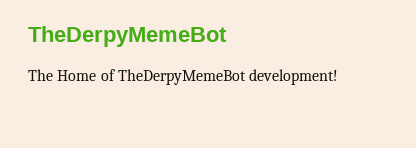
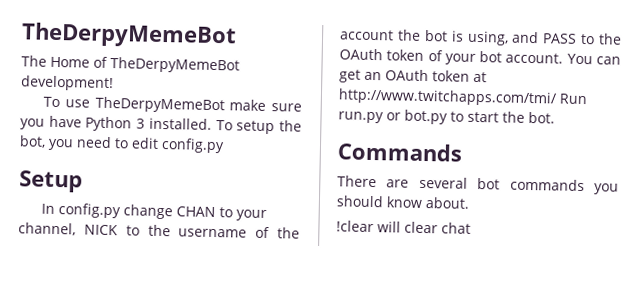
(339, 77) none -> [43,96,302,114] [20,115,302,135] [19,135,225,154] [19,170,83,193] [41,203,268,222] [18,222,300,239] [340,29,622,46] [339,48,621,65] [339,69,487,83] [338,88,588,107] [338,109,555,125] [337,142,463,162] [337,175,619,195] [336,195,470,209] [336,220,471,234] // To use TheDerpyMemeBot make sure you have Python 3 installed. To setup the bot, you need to edit config.py // Setup // In config.py change CHAN to your channel, NICK to the username of the account the bot is using, and PASS to the OAuth token of your bot account. You can get an OAuth token at http://www.twitchapps.com/tmi/ Run run.py or bot.py to start the bot. // Commands // There are several bot commands you should know about. // !clear will clear chat

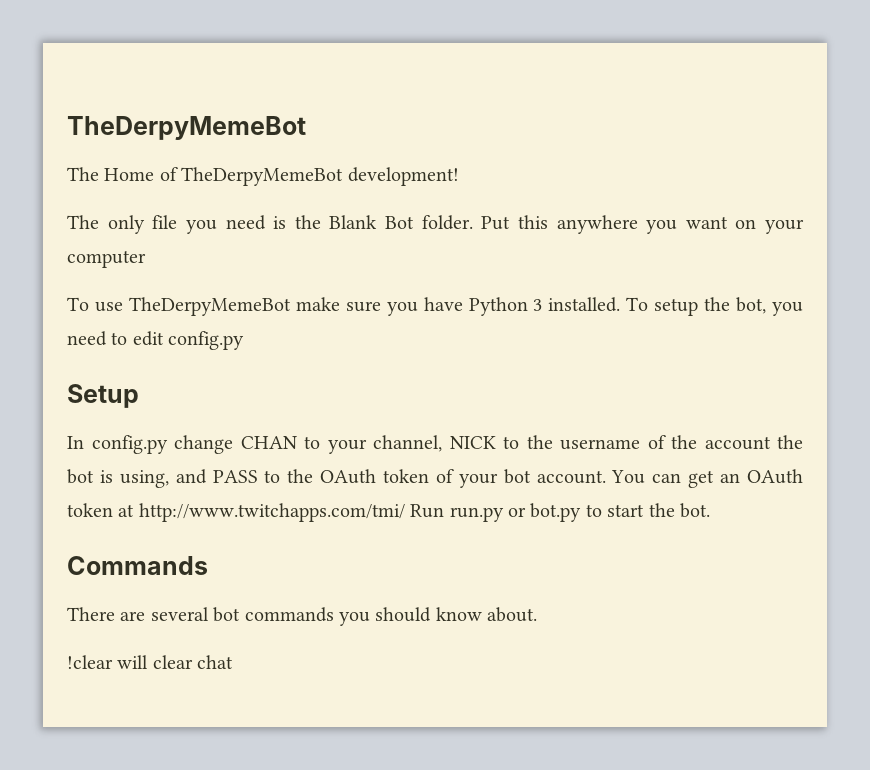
(114, 83) none -> [67,215,804,234] [67,250,146,268] // The only file you need is the Blank Bot folder. Put this anywhere you want on your computer

